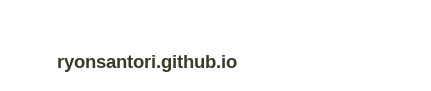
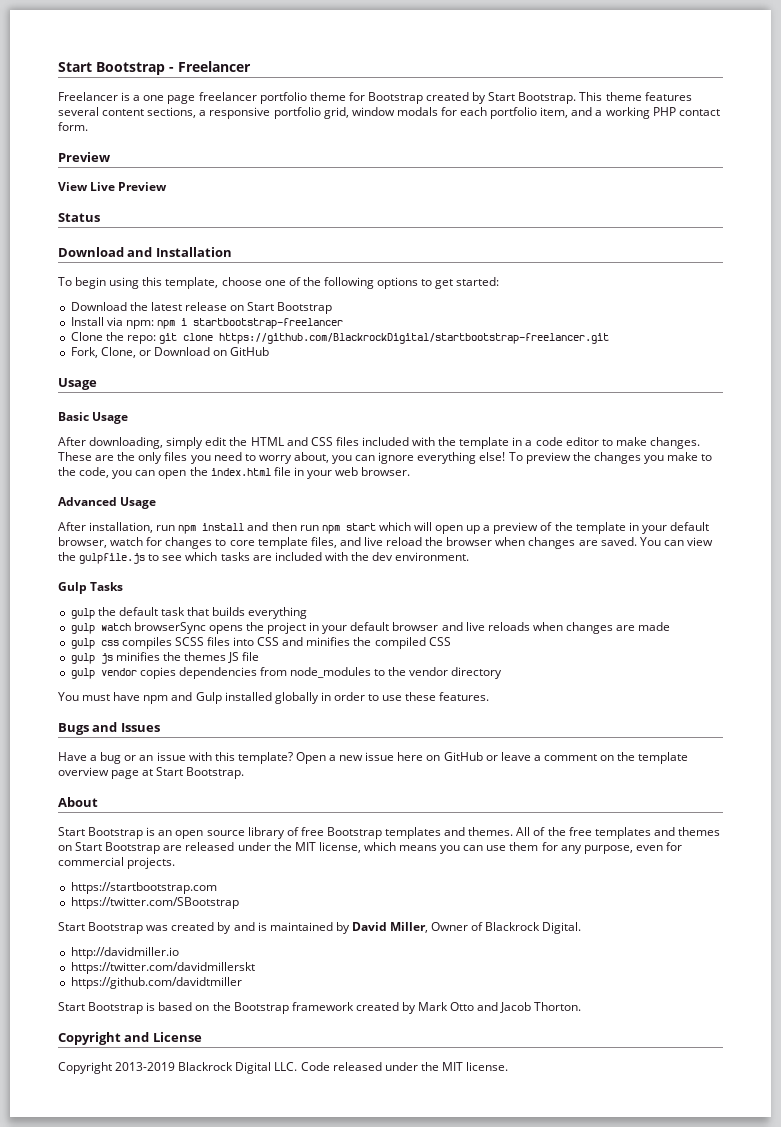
[57,55,237,72] ryonsantori.github.io -> [58,61,251,75] [58,92,692,104] [58,107,720,119] [58,122,88,131] [58,152,110,162] [58,182,168,191] [58,213,100,222] [58,247,232,257] [58,277,500,289] [70,302,333,314] [70,317,343,329] [70,332,609,344] [70,347,270,358] [58,378,97,390] [58,412,129,424] [58,437,700,449] [58,452,713,464] [58,467,411,479] [58,497,157,509] [58,522,709,534] [58,537,713,549] [58,552,470,564] [58,582,124,594] [70,607,308,619] [70,622,671,634] [70,637,451,649] [70,652,260,664] [70,667,503,679] [58,692,490,704] [58,722,160,735] [58,752,689,764] [58,767,245,779] [58,797,98,807] [58,827,720,839] [58,842,682,854] [58,857,176,869] [70,882,217,894] [70,897,239,909] [58,922,582,934] [70,947,179,959] [70,962,255,974] [70,977,242,989] [58,1002,582,1014] [58,1032,202,1045] [58,1062,509,1074] Start Bootstrap - Freelancer // Freelancer is a one page freelancer portfolio theme for Bootstrap created by Start Bootstrap. This theme features several content sections, a responsive portfolio grid, window modals for each portfolio item, and a working PHP contact form. // Preview // View Live Preview // Status // Download and Installation // To begin using this template, choose one of the following options to get started: // Download the latest release on Start Bootstrap // Install via npm: npm i startbootstrap-freelancer // Clone the repo: git clone https://github.com/BlackrockDigital/startbootstrap-freelancer.git // Fork, Clone, or Download on GitHub // Usage // Basic Usage // After downloading, simply edit the HTML and CSS files included with the template in a code editor to make changes. These are the only files you need to worry about, you can ignore everything else! To preview the changes you make to the code, you can open the index.html file in your web browser. // Advanced Usage // After installation, run npm install and then run npm start which will open up a preview of the template in your default browser, watch for changes to core template files, and live reload the browser when changes are saved. You can view the gulpfile.js to see which tasks are included with the dev environment. // Gulp Tasks // gulp the default task that builds everything // gulp watch browserSync opens the project in your default browser and live reloads when changes are made // gulp css compiles SCSS files into CSS and minifies the compiled CSS // gulp js minifies the themes JS file // gulp vendor copies dependencies from node_modules to the vendor directory // You must have npm and Gulp installed globally in order to use these features. // Bugs and Issues // Have a bug or an issue with this template? Open a new issue here on GitHub or leave a comment on the template overview page at Start Bootstrap. // About // Start Bootstrap is an open source library of free Bootstrap templates and themes. All of the free templates and themes on Start Bootstrap are released under the MIT license, which means you can use them for any purpose, even for commercial projects. // https://startbootstrap.com // https://twitter.com/SBootstrap // Start Bootstrap was created by and is maintained by David Miller, Owner of Blackrock Digital. // http://davidmiller.io // https://twitter.com/davidmillerskt // https://github.com/davidtmiller // Start Bootstrap is based on the Bootstrap framework created by Mark Otto and Jacob Thorton. // Copyright and License // Copyright 2013-2019 Blackrock Digital LLC. Code released under the MIT license.

